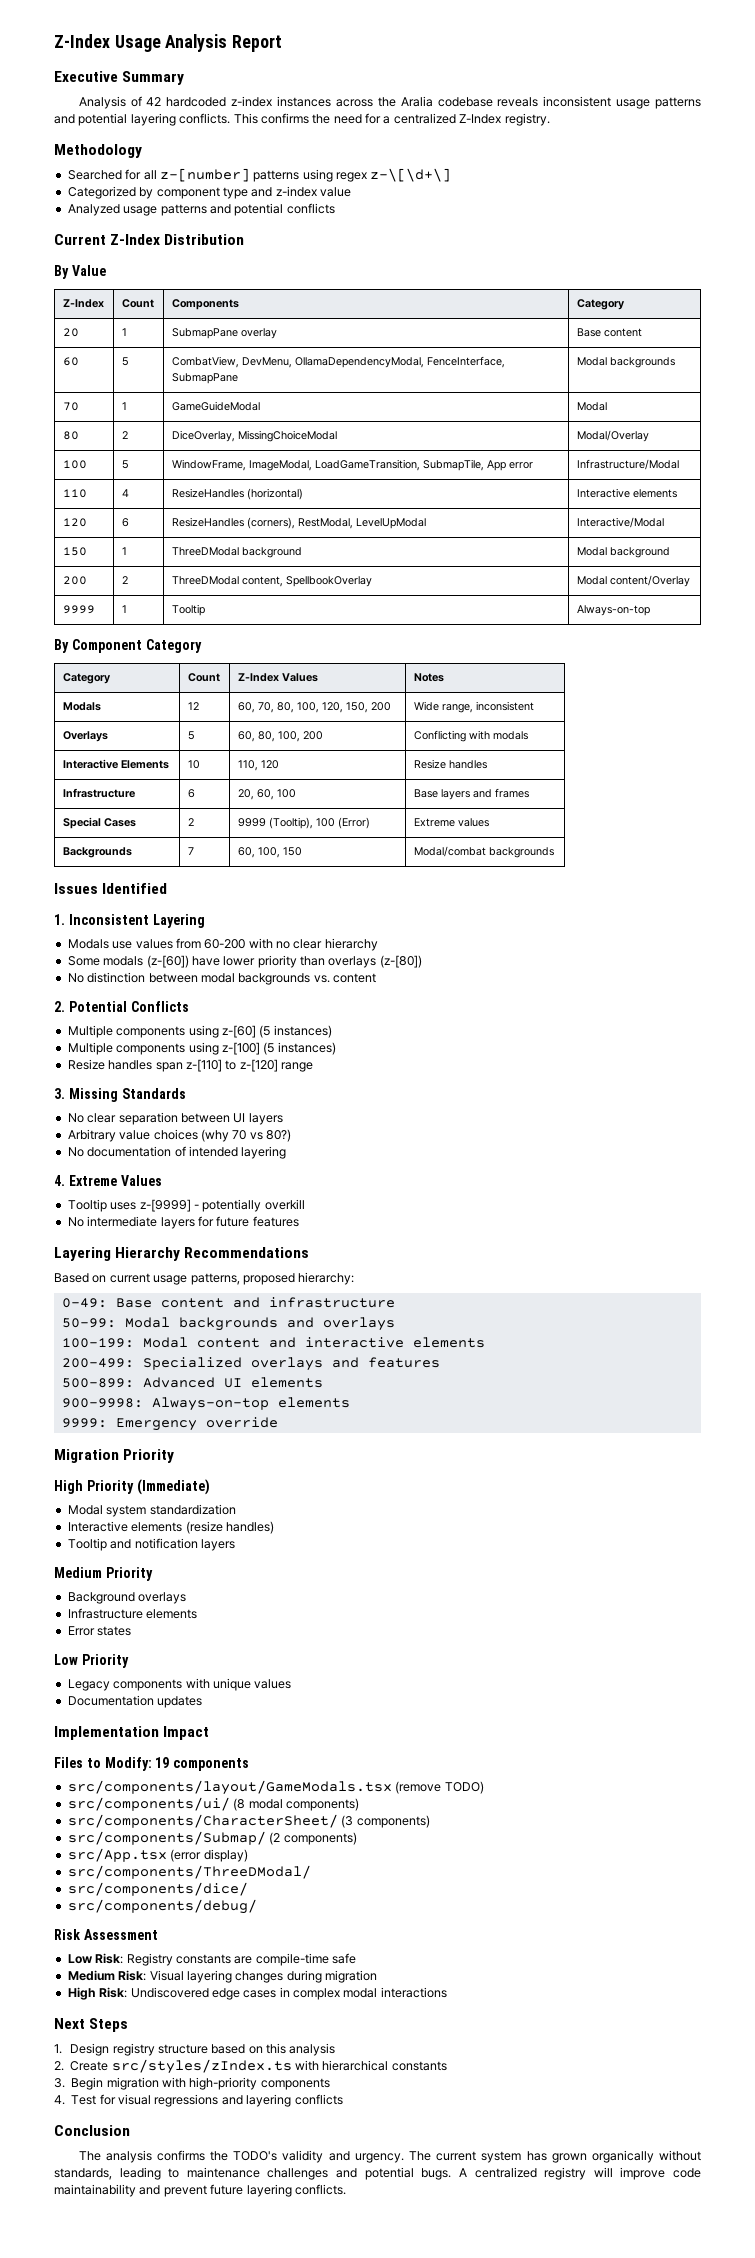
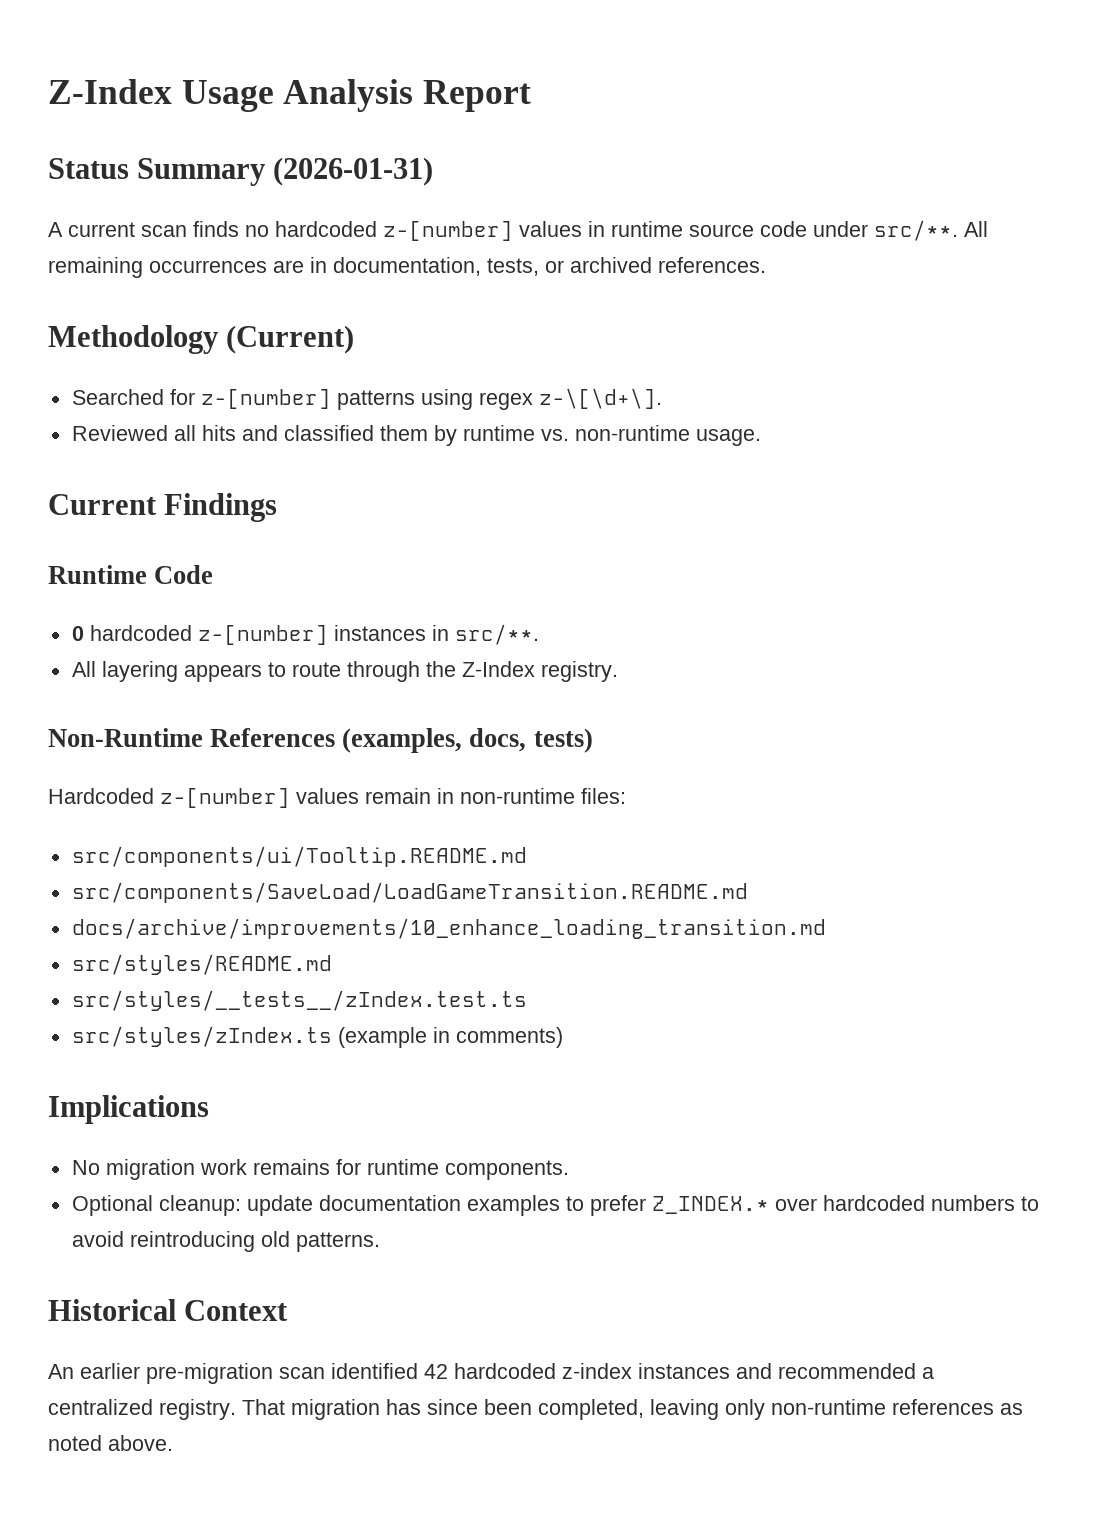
[54,71,118,82] Executive -> [48,158,129,179] Status
[78,96,702,109] [54,113,381,126] // Analysis of 42 hardcoded z-index instances across the Aralia codebase reveals inconsistent usage patterns and potential layering conflicts. This confirms the need for -> [273,157,434,186] [48,220,988,241] [48,257,766,278] [48,325,355,354] [71,388,662,410] [71,425,761,446] [48,493,278,522] [48,565,214,584] [71,624,539,645] [71,661,618,682] [48,728,593,753] [48,788,626,808] [71,846,527,867] [71,882,748,903] [71,918,826,939] [71,954,332,975] [71,990,527,1011] [71,1026,563,1048] [48,1095,209,1124] [71,1159,569,1180] [71,1195,1039,1216] [71,1231,380,1252] [48,1299,289,1321] [48,1363,916,1384] (2026-01-31) // A current scan finds no hardcoded z-[number] values in runtime source code under src/**. All remaining occurrences are in documentation, tests, or archived references. // Methodology (Current) // Searched for z-[number] patterns using regex z-\[\d+\]. // Reviewed all hits and classified them by runtime vs. non-runtime usage. // Current Findings // Runtime Code // 0 hardcoded z-[number] instances in src/**. // All layering appears to route through the Z-Index registry. // Non-Runtime References (examples, docs, tests) // Hardcoded z-[number] values remain in non-runtime files: // src/components/ui/Tooltip.README.md // src/components/SaveLoad/LoadGameTransition.README.md // docs/archive/improvements/10_enhance_loading_transition.md // src/styles/README.md // src/styles/__tests__/zIndex.test.ts // src/styles/zIndex.ts (example in comments) // Implications // No migration work remains for runtime components. // Optional cleanup: update documentation examples to prefer Z_INDEX.* over hardcoded numbers to avoid reintroducing old patterns. // Historical Context // An earlier pre-migration scan identified 42 hardcoded z-index instances and recommended
[459,113,550,126] [54,144,142,158] [67,168,452,182] [67,186,351,199] [67,203,335,216] [54,234,245,245] [54,265,106,279] [62,299,104,308] [121,299,154,308] [171,299,239,310] [576,299,625,310] [62,328,79,337] [121,328,127,336] [171,328,277,339] [576,328,642,337] [62,357,79,366] [121,357,129,366] [171,356,505,368] [171,373,238,384] [576,357,675,368] [62,402,79,411] [121,402,127,410] [171,401,260,411] [576,402,607,411] [62,431,79,440] [121,431,128,439] [171,430,337,442] [576,430,649,442] [62,460,87,469] [121,460,129,469] [171,459,533,471] [576,459,679,470] [62,489,87,498] [121,489,129,497] [171,488,303,500] [576,488,677,498] [62,518,87,527] [121,518,129,527] [171,517,426,529] [576,517,664,528] [62,547,87,556] [121,547,127,555] [171,547,302,558] [576,547,670,558] [62,576,87,585] [121,576,128,584] [171,576,372,587] [576,575,690,587] [62,605,95,614] [121,605,127,613] [171,604,205,616] [576,605,650,616] [54,639,202,653] [62,673,111,684] [187,673,220,682] [237,673,318,682] [413,673,444,682] [62,702,101,711] [187,702,199,710] [237,702,391,713] [413,701,534,713] [62,731,108,742] [187,731,195,740] [237,731,323,742] [413,730,528,742] [62,759,169,769] [187,760,200,769] [237,760,279,771] [413,759,487,769] [62,788,135,798] [187,789,195,798] [237,789,296,800] [413,788,529,800] [62,817,136,829] [187,818,194,826] [237,817,370,829] [413,818,489,827] [62,847,132,858] [187,847,194,855] [237,847,302,858] [413,846,554,858] [54,883,168,894] [54,914,205,928] [67,938,378,951] [67,955,422,968] [67,972,376,985] [54,1001,189,1012] [67,1025,332,1038] [67,1042,336,1055] [67,1059,313,1072] [54,1088,186,1102] [67,1112,283,1125] [67,1129,291,1142] [67,1146,287,1159] [54,1175,162,1186] [67,1199,305,1212] [67,1216,299,1229] [54,1247,310,1261] [54,1272,355,1285] [61,1297,395,1308] [61,1317,395,1331] [61,1337,485,1348] [61,1357,440,1371] [61,1377,323,1388] [61,1397,350,1411] [61,1417,278,1431] [54,1449,175,1463] [54,1479,210,1495] [67,1504,236,1517] [67,1521,274,1534] [67,1538,235,1551] [54,1567,153,1581] [67,1592,187,1604] [67,1608,198,1619] [67,1626,132,1636] [54,1654,129,1668] [67,1678,292,1691] [67,1695,203,1708] [54,1726,210,1740] [54,1757,250,1771] [67,1780,484,1795] [67,1797,359,1811] [67,1814,430,1828] [67,1831,357,1845] [67,1848,248,1862] [67,1865,311,1879] [67,1882,248,1896] [67,1899,257,1914] [54,1929,158,1940] [67,1953,356,1966] [67,1970,377,1983] [67,1987,447,2000] [54,2018,129,2032] [54,2043,336,2056] [54,2059,447,2074] [54,2077,330,2090] [54,2094,343,2107] [54,2125,130,2136] [78,2150,701,2163] [54,2167,702,2180] [54,2184,346,2197] Z-Index registry. // Methodology // Searched for all z-[number] patterns using regex z-\[\d+\] // Categorized by component type and z-index value // Analyzed usage patterns and potential conflicts // Current Z-Index Distribution // By Value // Z-Index | Count | Components | Category // 20 | 1 | SubmapPane overlay | Base content // 60 | 5 | CombatView, DevMenu, OllamaDependencyModal, FenceInterface, SubmapPane | Modal backgrounds // 70 | 1 | GameGuideModal | Modal // 80 | 2 | DiceOverlay, MissingChoiceModal | Modal/Overlay // 100 | 5 | WindowFrame, ImageModal, LoadGameTransition, SubmapTile, App error | Infrastructure/Modal // 110 | 4 | ResizeHandles (horizontal) | Interactive elements // 120 | 6 | ResizeHandles (corners), RestModal, LevelUpModal | Interactive/Modal // 150 | 1 | ThreeDModal background | Modal background // 200 | 2 | ThreeDModal content, SpellbookOverlay | Modal content/Overlay // 9999 | 1 | Tooltip | Always-on-top // By Component Category // Category | Count | Z-Index Values | Notes // Modals | 12 | 60, 70, 80, 100, 120, 150, 200 | Wide range, inconsistent // Overlays | 5 | 60, 80, 100, 200 | Conflicting with modals // Interactive Elements | 10 | 110, 120 | Resize handles // Infrastructure | 6 | 20, 60, 100 | Base layers and frames // Special Cases | 2 | 9999 (Tooltip), 100 (Error) | Extreme values // Backgrounds | 7 | 60, 100, 150 | Modal/combat backgrounds // Issues Identified // 1. Inconsistent Layering // Modals use values from 60-200 with no clear hierarchy // Some modals (z-[60]) have lower priority than overlays (z-[80]) // No distinction between modal backgrounds vs. content // 2. Potential Conflicts // Multiple components using z-[60] (5 instances) // Multiple components using z-[100] (5 instances) // Resize handles span z-[110] to z-[120] range // 3. Missing Standards // No clear separation between UI layers // Arbitrary value choices (why 70 vs 80?) // No documentation of intended layering // 4. Extreme Values // Tooltip uses z-[9999] - potentially overkill // No intermediate layers for future features // Layering Hierarchy Recommendations // Based on current usage patterns, proposed hierarchy: // 0-49: Base content and infrastructure // 50-99: Modal backgrounds and overlays // 100-199: Modal content and interactive elements // 200-499: Specialized overlays and features // 500-899: Advanced UI elements // 900-9998: Always-on-top elements // 9999: Emergency override // Migration Priority // High Priority (Immediate) // Modal system standardization // Interactive elements (resize handles) // Tooltip and notification layers // Medium Priority // Background overlays // Infrastructure elements // Error states // Low Priority // Legacy components with unique values // Documentation updates // Implementation Impact // Files to Modify: 19 components // src/components/layout/GameModals.tsx (remove TODO) // src/components/ui/ (8 modal components) // src/components/CharacterSheet/ (3 components) // src/components/Submap/ (2 components) // src/App.tsx (error display) // src/components/ThreeDModal/ // src/components/dice/ // src/components/debug/ // Risk Assessment // Low Risk: Registry constants are compile-time safe // Medium Risk: Visual layering changes during migration // High Risk: Undiscovered edge cases in complex modal interactions // Next Steps // 1. Design registry structure based on this analysis // 2. Create src/styles/zIndex.ts with hierarchical constants // 3. Begin migration with high-priority components // 4. Test for visual regressions and layering conflicts // Conclusion // The analysis confirms the TODO's validity and urgency. The current system has grown organically without standards, leading to maintenance challenges and potential bugs. A centralized registry will improve code maintainability and prevent future layering conflicts. -> [159,1399,1023,1420] [48,1435,173,1451] registry. That migration has since been completed, leaving only non-runtime references as noted above.

